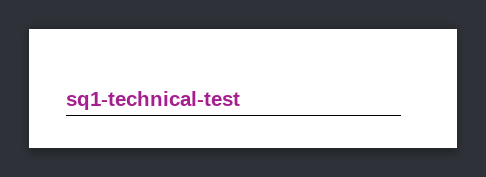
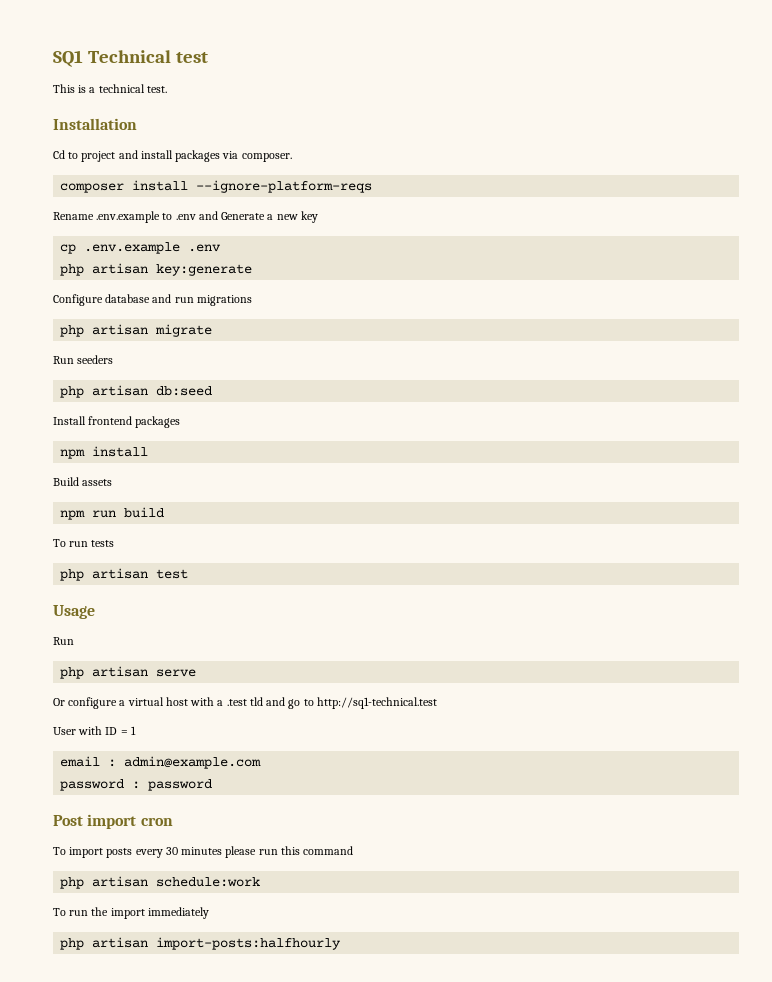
[66,91,240,110] sq1-technical-test -> [53,50,208,67] [53,84,167,93] [53,118,137,130] [53,150,292,162] [60,180,373,193] [53,211,318,223] [60,242,222,254] [60,263,253,276] [53,294,252,306] [60,324,213,337] [53,355,114,364] [60,385,213,398] [53,416,181,428] [60,446,149,459] [53,477,113,486] [60,507,165,520] [53,539,115,547] [60,568,189,581] [53,605,95,619] [53,637,74,645] [60,666,197,679] [53,697,437,709] [53,726,136,735] [60,756,262,769] [60,779,213,791] [53,814,173,829] [53,846,354,858] [60,876,261,889] [53,907,209,919] [60,937,342,950] SQ1 Technical test // This is a technical test. // Installation // Cd to project and install packages via composer. // composer install --ignore-platform-reqs // Rename .env.example to .env and Generate a new key // cp .env.example .env // php artisan key:generate // Configure database and run migrations // php artisan migrate // Run seeders // php artisan db:seed // Install frontend packages // npm install // Build assets // npm run build // To run tests // php artisan test // Usage // Run // php artisan serve // Or configure a virtual host with a .test tld and go to http://sq1-technical.test // User with ID = 1 // email : admin@example.com // password : password // Post import cron // To import posts every 30 minutes please run this command // php artisan schedule:work // To run the import immediately // php artisan import-posts:halfhourly

